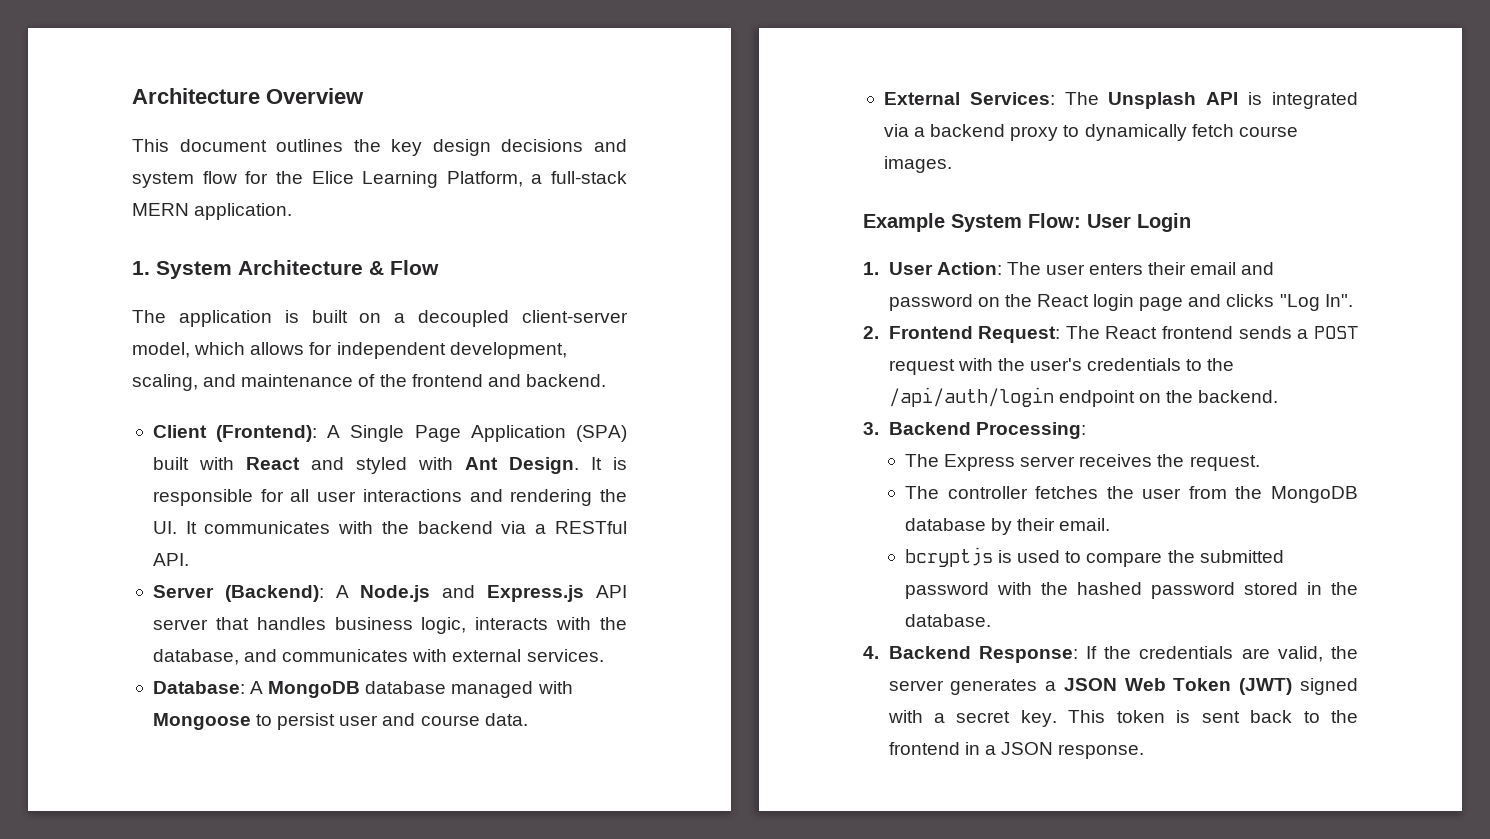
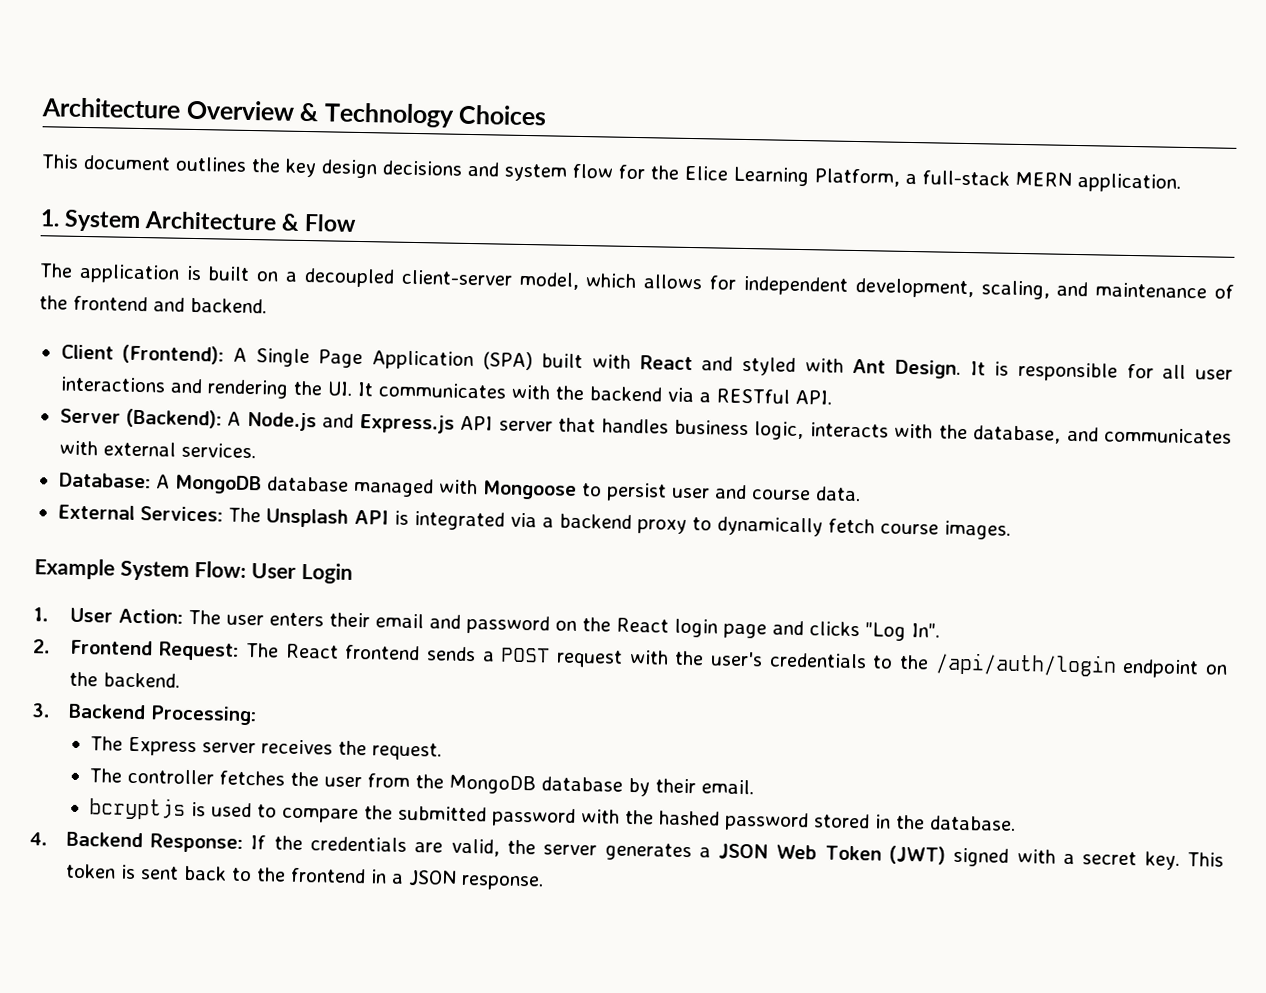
(364, 96) none -> [299,102,548,128] & Technology Choices

